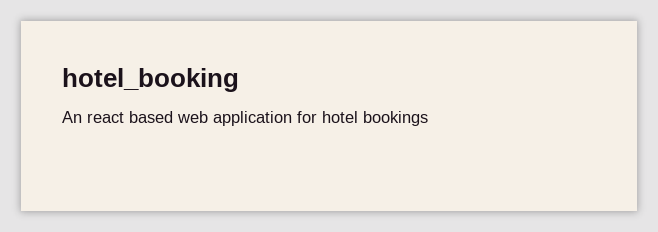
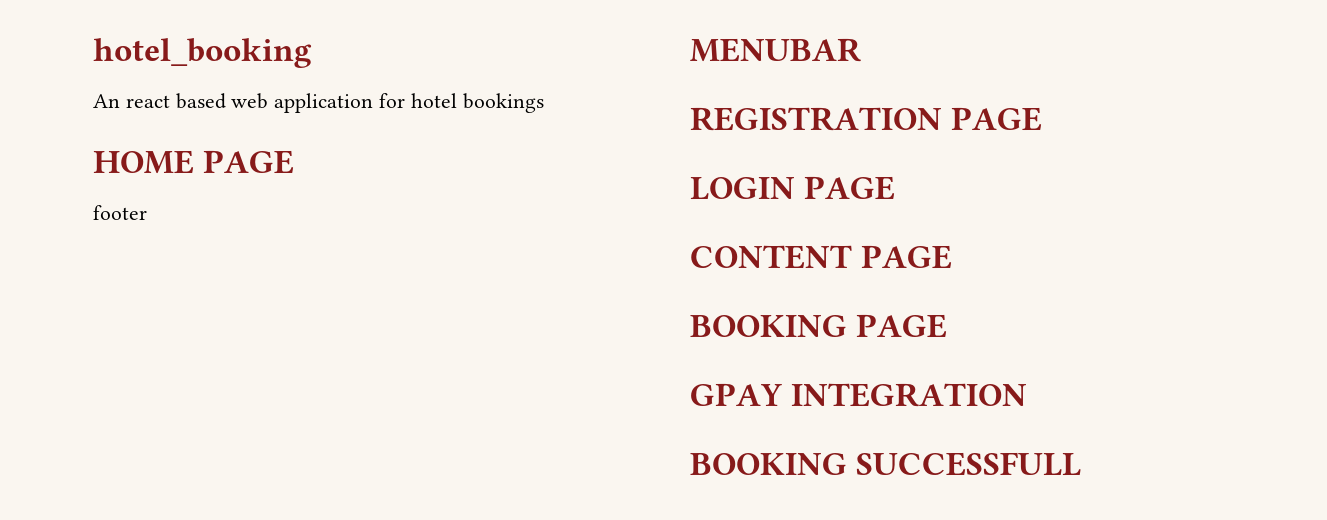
(428, 118) none -> [93,150,295,174] [93,205,147,220] [690,38,861,62] [690,107,1043,131] [690,176,896,200] [690,245,953,269] [690,314,948,338] [690,383,1028,407] [690,452,1082,476] // HOME PAGE // footer // MENUBAR // REGISTRATION PAGE // LOGIN PAGE // CONTENT PAGE // BOOKING PAGE // GPAY INTEGRATION // BOOKING SUCCESSFULL

